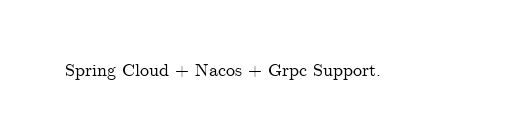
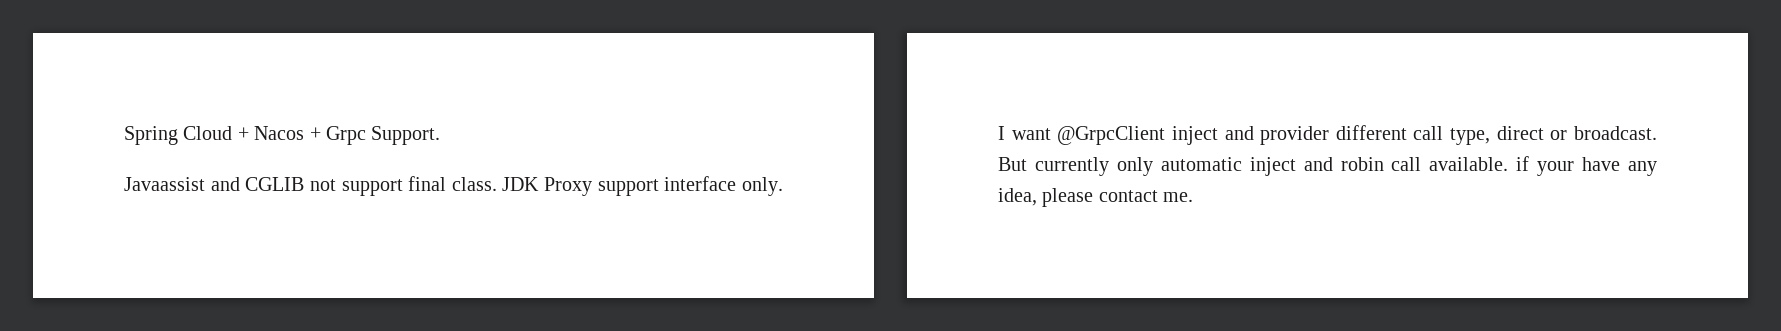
(381, 72) none -> [124,176,783,196] [998,125,1657,145] [998,156,1657,176] [998,188,1194,207] // Javaassist and CGLIB not support final class. JDK Proxy support interface only. I want @GrpcClient inject and provider different call type, direct or broadcast. But currently only automatic inject and robin call available. if your have any idea, please contact me.

